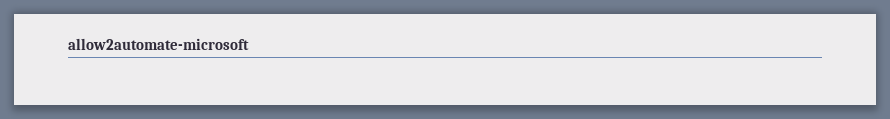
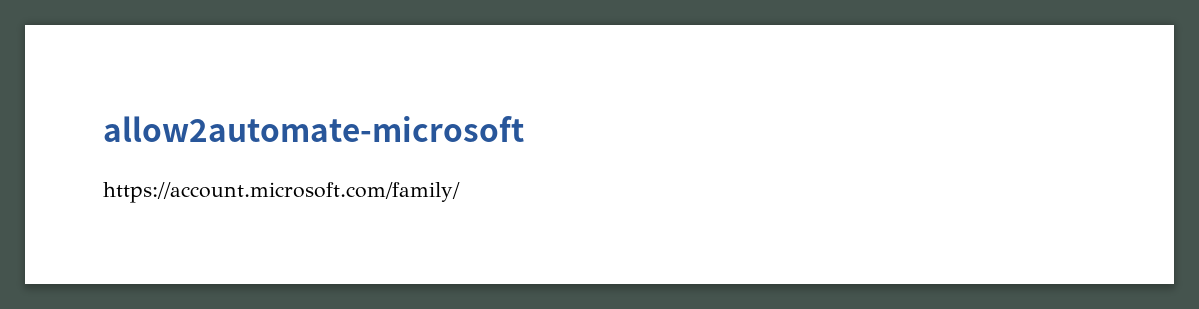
(249, 44) none -> [103,182,460,203] // https://account.microsoft.com/family/

